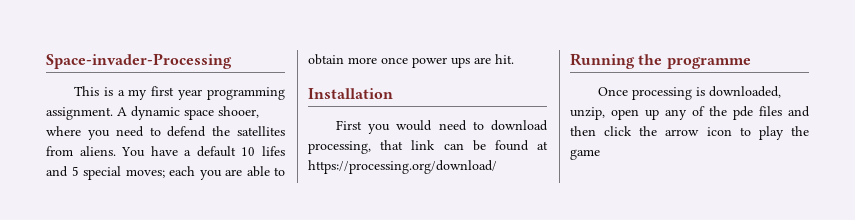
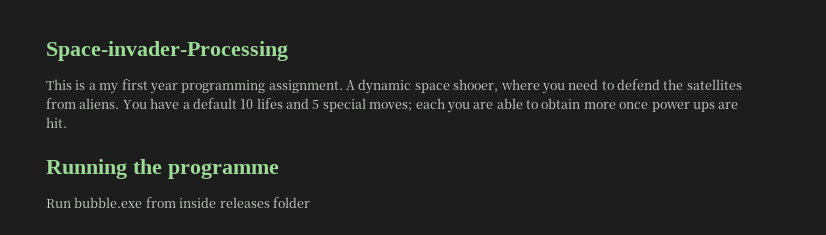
[308,88,393,99] [335,120,548,134] [308,140,548,154] [308,160,497,174] [570,53,751,69] [597,86,781,100] [570,106,810,120] [570,126,809,140] [570,149,600,160] Installation // First you would need to download processing, that link can be found at https://processing.org/download/ // Running the programme // Once processing is downloaded, unzip, open up any of the pde files and then click the arrow icon to play the game -> [46,159,279,179] [46,197,310,208] Running the programme // Run bubble.exe from inside releases folder

